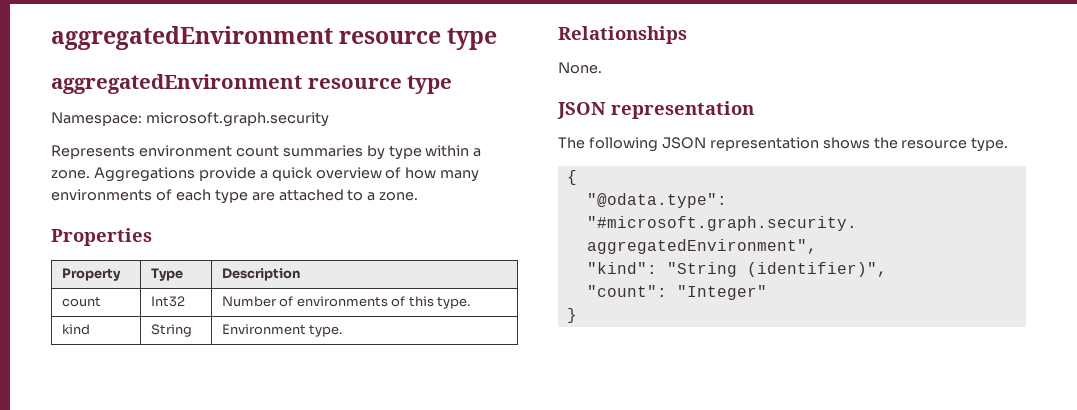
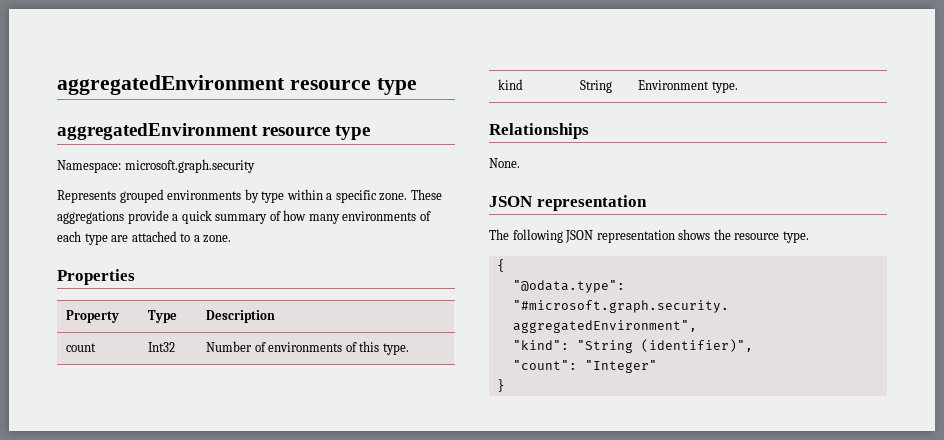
[138,145,363,157] environment count summaries -> [119,189,242,203] grouped environments
[51,167,195,182] zone. Aggregations -> [335,189,442,203] [57,211,124,224] specific zone. These aggregations
[315,167,382,179] overview -> [215,214,268,224] summary

